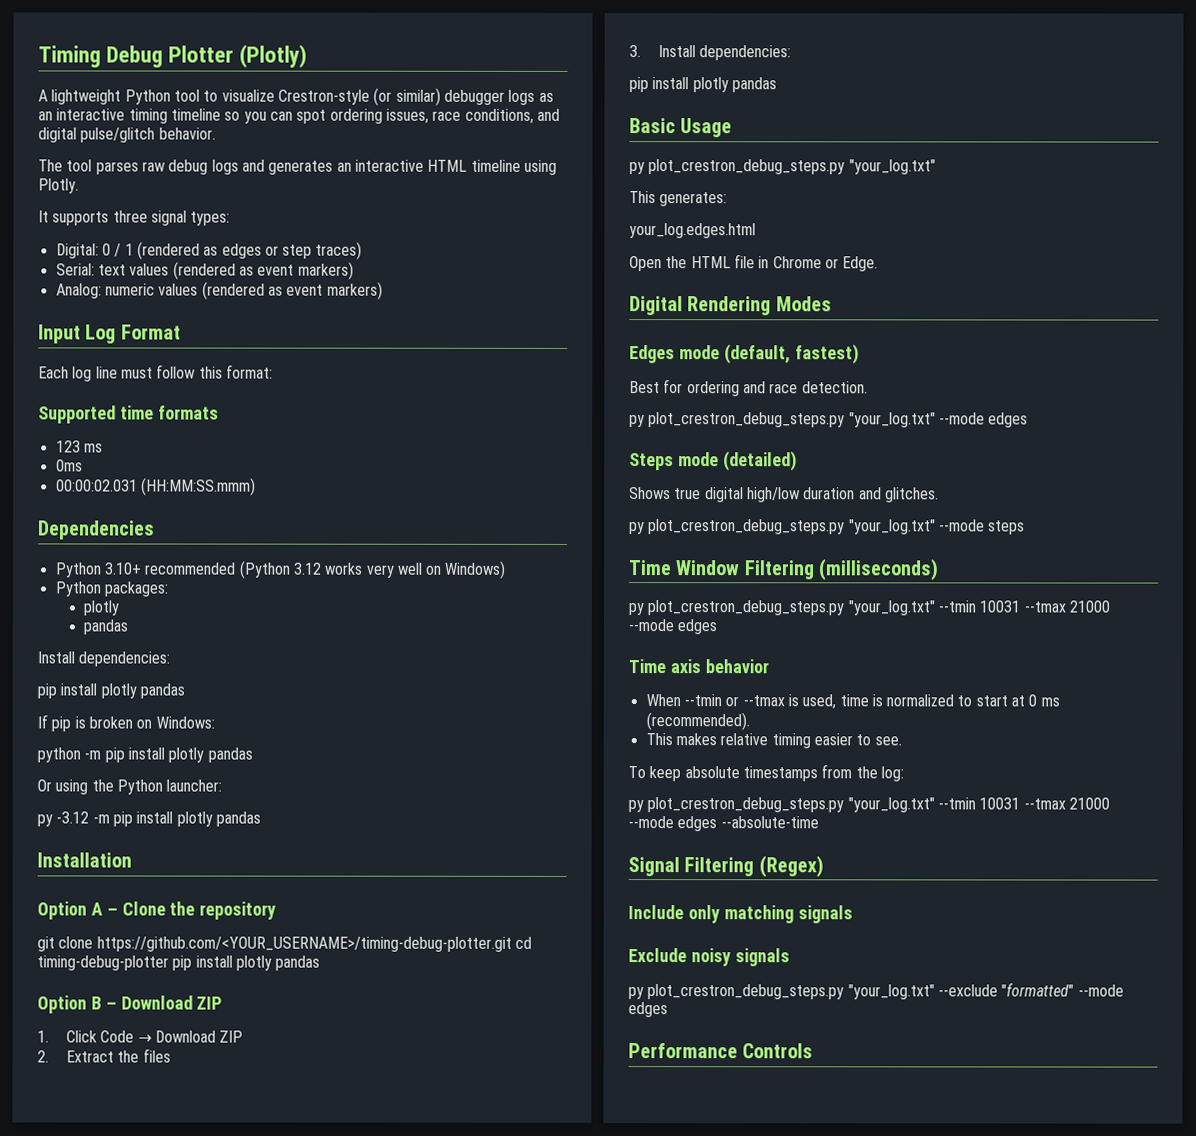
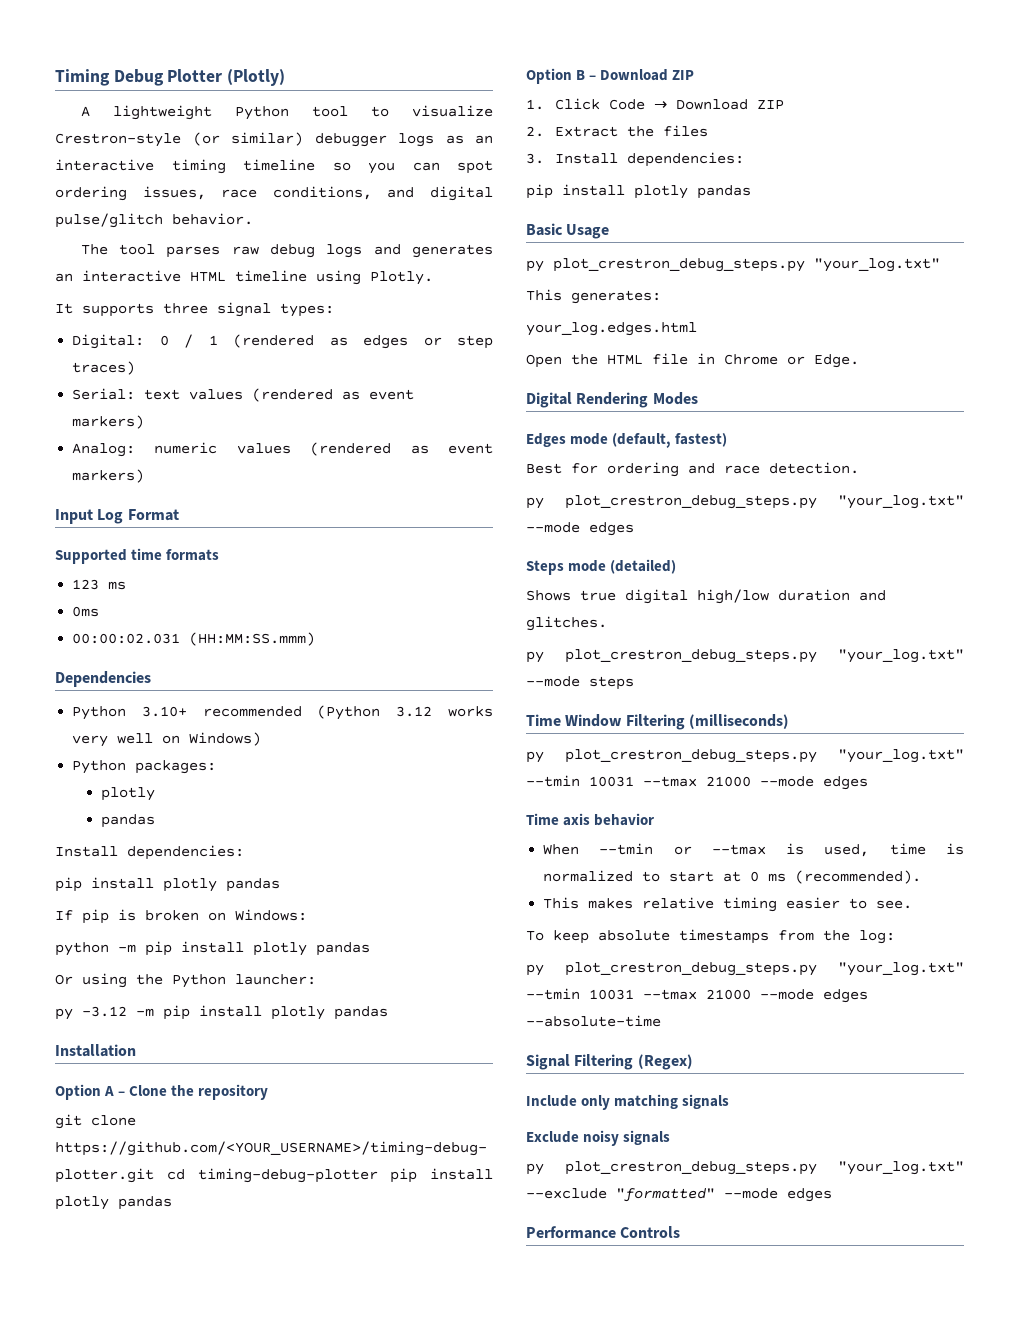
[38,364,273,382] // Each log line must follow this format: -> (179, 515) none

